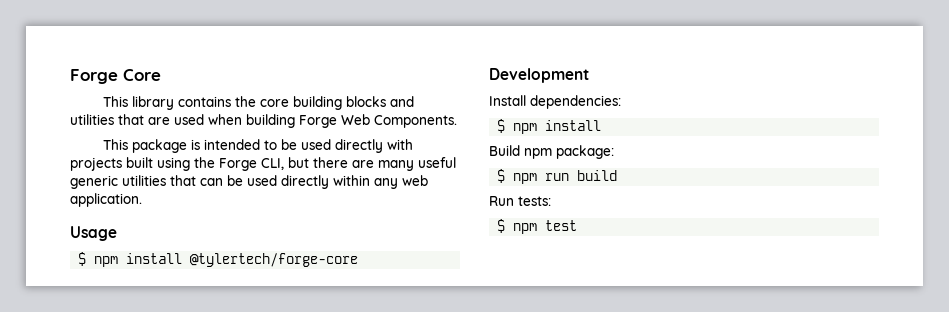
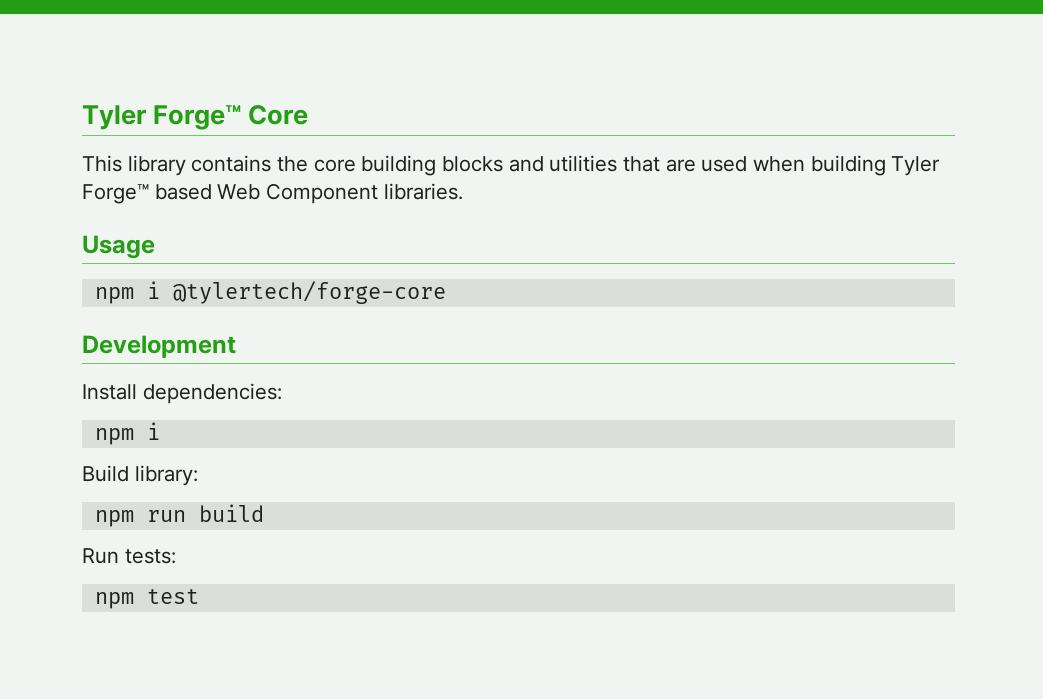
[70,69,118,84] Forge -> [82,105,242,130] Tyler Forge™
[299,114,457,128] [103,139,414,153] [70,157,456,171] [70,175,428,189] [70,193,142,207] [70,226,117,241] [78,252,359,267] [489,68,589,83] [489,95,621,109] [497,119,602,134] [489,145,614,159] [497,169,506,183] Forge Web Components. // This package is intended to be used directly with projects built using the Forge CLI, but there are many useful generic utilities that can be used directly within any web application. // Usage // $ npm install @tylertech/forge-core // Development // Install dependencies: // $ npm install // Build npm package: // $ -> [891,156,941,176] [82,183,463,204] [82,235,155,259] [94,281,446,304] [82,335,236,358] [82,383,282,404] [94,422,160,445] [82,465,198,486] Tyler Forge™ based Web Component libraries. // Usage // npm i @tylertech/forge-core // Development // Install dependencies: // npm i // Build library: //
[497,219,506,233] $ -> (176, 556) none

